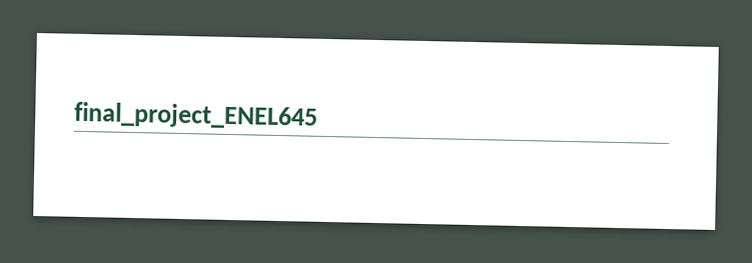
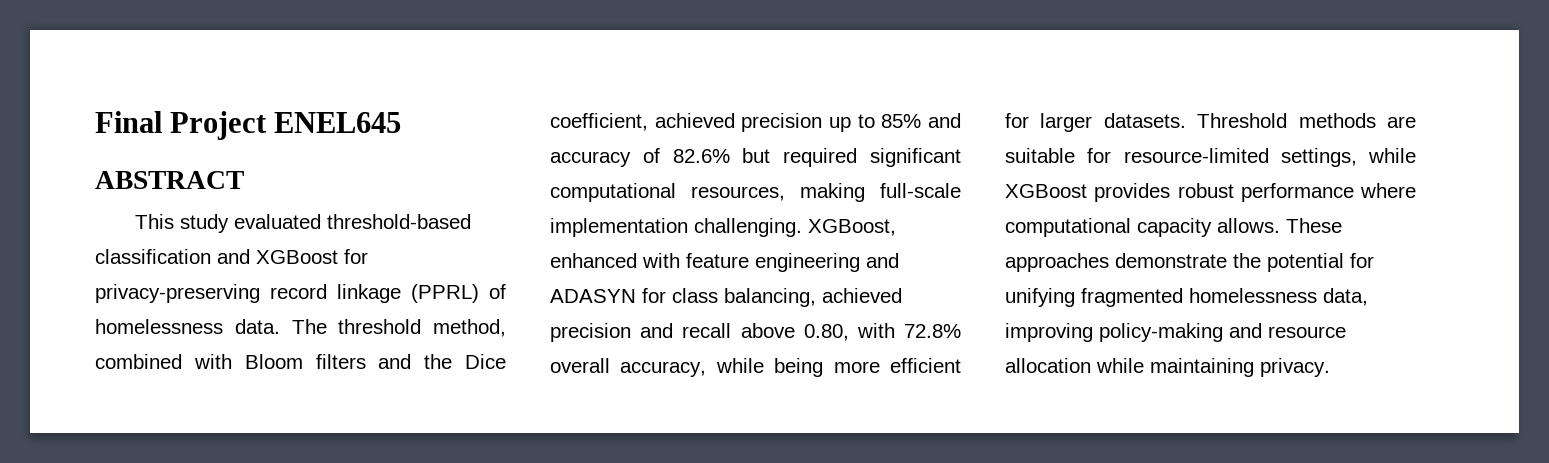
[74,101,318,130] final_project_ENEL645 -> [95,111,402,140] [95,171,244,189] [134,214,471,233] [95,249,368,264] [95,284,506,303] [95,319,506,337] [95,354,506,369] [550,113,962,132] [550,148,961,167] [550,183,961,202] [550,218,896,237] [550,253,899,272] [550,288,902,307] [550,323,961,342] [550,358,961,377] [1005,113,1416,132] [1005,148,1416,167] [1005,183,1416,202] [1005,218,1342,237] [1005,253,1374,272] [1005,288,1368,307] [1005,323,1346,342] [1005,358,1330,377] Final Project ENEL645 // ABSTRACT // This study evaluated threshold-based classification and XGBoost for privacy-preserving record linkage (PPRL) of homelessness data. The threshold method, combined with Bloom filters and the Dice coefficient, achieved precision up to 85% and accuracy of 82.6% but required significant computational resources, making full-scale implementation challenging. XGBoost, enhanced with feature engineering and ADASYN for class balancing, achieved precision and recall above 0.80, with 72.8% overall accuracy, while being more efficient for larger datasets. Threshold methods are suitable for resource-limited settings, while XGBoost provides robust performance where computational capacity allows. These approaches demonstrate the potential for unifying fragmented homelessness data, improving policy-making and resource allocation while maintaining privacy.

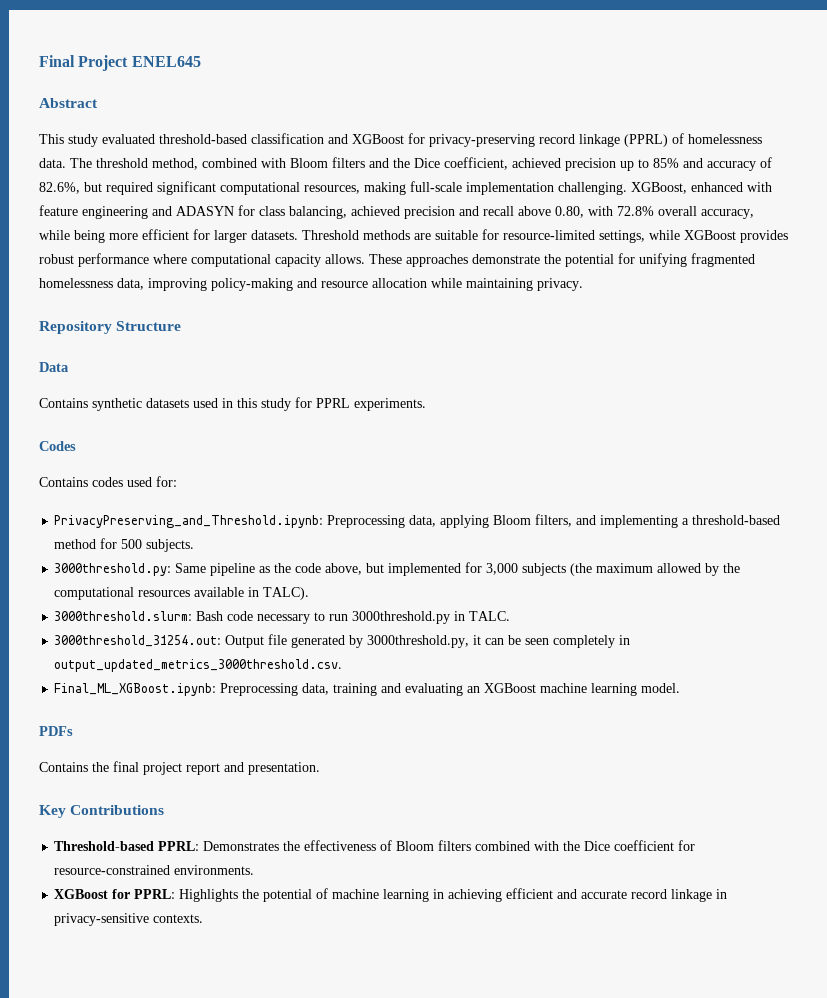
[95,171,244,189] ABSTRACT -> [39,98,98,108] Abstract
[672,149,730,163] 82.6% -> [39,182,80,194] 82.6%,
(1330, 367) none -> [39,321,182,334] [39,362,69,372] [39,397,426,411] [39,441,76,451] [39,476,177,487] [54,514,781,528] [54,538,195,552] [54,562,741,576] [54,587,310,600] [54,611,511,624] [54,634,631,648] [54,659,343,672] [54,683,681,696] [39,726,73,736] [39,761,320,775] [39,805,165,818] [54,840,696,851] [54,865,255,875] [54,888,728,902] [54,913,204,926] // Repository Structure // Data // Contains synthetic datasets used in this study for PPRL experiments. // Codes // Contains codes used for: // PrivacyPreserving_and_Threshold.ipynb: Preprocessing data, applying Bloom filters, and implementing a threshold-based method for 500 subjects. // 3000threshold.py: Same pipeline as the code above, but implemented for 3,000 subjects (the maximum allowed by the computational resources available in TALC). // 3000threshold.slurm: Bash code necessary to run 3000threshold.py in TALC. // 3000threshold_31254.out: Output file generated by 3000threshold.py, it can be seen completely in output_updated_metrics_3000threshold.csv. // Final_ML_XGBoost.ipynb: Preprocessing data, training and evaluating an XGBoost machine learning model. // PDFs // Contains the final project report and presentation. // Key Contributions // Threshold-based PPRL: Demonstrates the effectiveness of Bloom filters combined with the Dice coefficient for resource-constrained environments. // XGBoost for PPRL: Highlights the potential of machine learning in achieving efficient and accurate record linkage in privacy-sensitive contexts.

